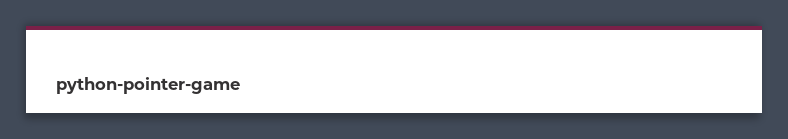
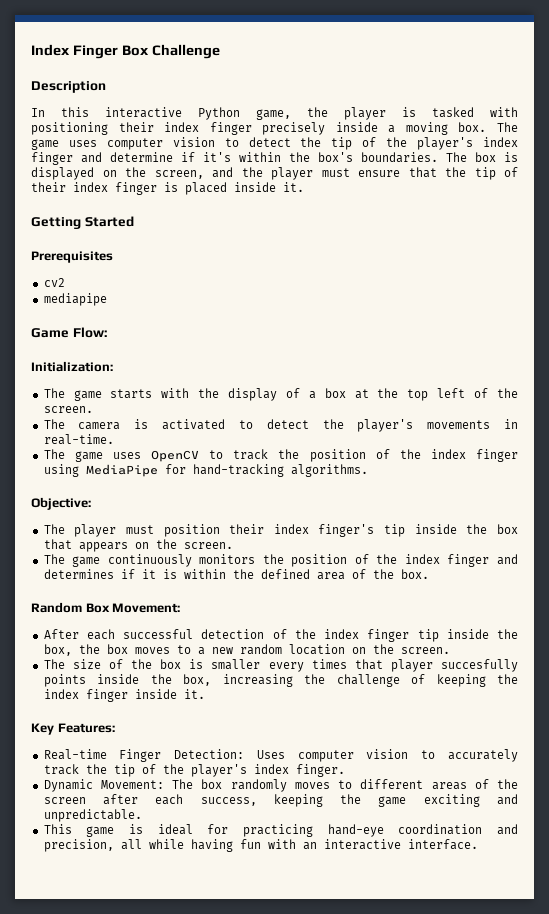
[56,77,240,94] python-pointer-game -> [31,44,220,59] [31,81,106,93] [31,107,518,120] [31,122,518,135] [31,137,519,150] [31,152,518,165] [31,167,518,180] [31,182,304,195] [31,216,134,229] [31,251,113,263] [43,278,65,287] [43,293,107,306] [31,327,107,338] [31,361,113,372] [43,388,519,401] [43,406,93,413] [43,419,518,432] [43,434,114,445] [43,449,518,462] [43,464,368,477] [31,497,91,510] [43,524,518,537] [43,539,233,552] [43,554,519,567] [43,569,429,580] [31,602,181,613] [43,629,519,642] [43,644,450,656] [43,659,518,672] [43,674,519,687] [43,689,205,702] [31,723,115,735] [43,749,518,762] [43,764,345,777] [43,779,519,792] [43,794,518,807] [43,809,142,822] [43,824,518,837] [43,839,478,852] Index Finger Box Challenge // Description // In this interactive Python game, the player is tasked with positioning their index finger precisely inside a moving box. The game uses computer vision to detect the tip of the player's index finger and determine if it's within the box's boundaries. The box is displayed on the screen, and the player must ensure that the tip of their index finger is placed inside it. // Getting Started // Prerequisites // cv2 // mediapipe // Game Flow: // Initialization: // The game starts with the display of a box at the top left of the screen. // The camera is activated to detect the player's movements in real-time. // The game uses OpenCV to track the position of the index finger using MediaPipe for hand-tracking algorithms. // Objective: // The player must position their index finger's tip inside the box that appears on the screen. // The game continuously monitors the position of the index finger and determines if it is within the defined area of the box. // Random Box Movement: // After each successful detection of the index finger tip inside the box, the box moves to a new random location on the screen. // The size of the box is smaller every times that player succesfully points inside the box, increasing the challenge of keeping the index finger inside it. // Key Features: // Real-time Finger Detection: Uses computer vision to accurately track the tip of the player's index finger. // Dynamic Movement: The box randomly moves to different areas of the screen after each success, keeping the game exciting and unpredictable. // This game is ideal for practicing hand-eye coordination and precision, all while having fun with an interactive interface.

